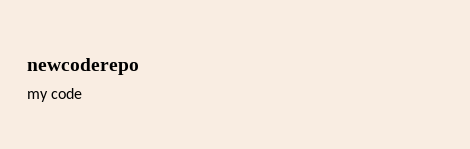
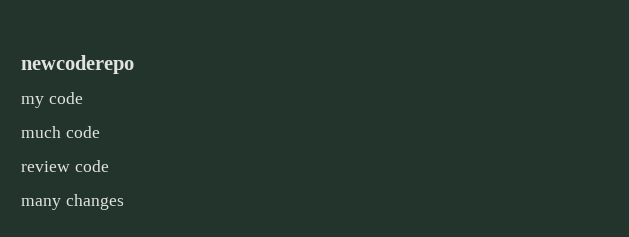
(83, 93) none -> [21,126,100,138] [21,160,109,172] [21,194,124,210] // much code // review code // many changes

